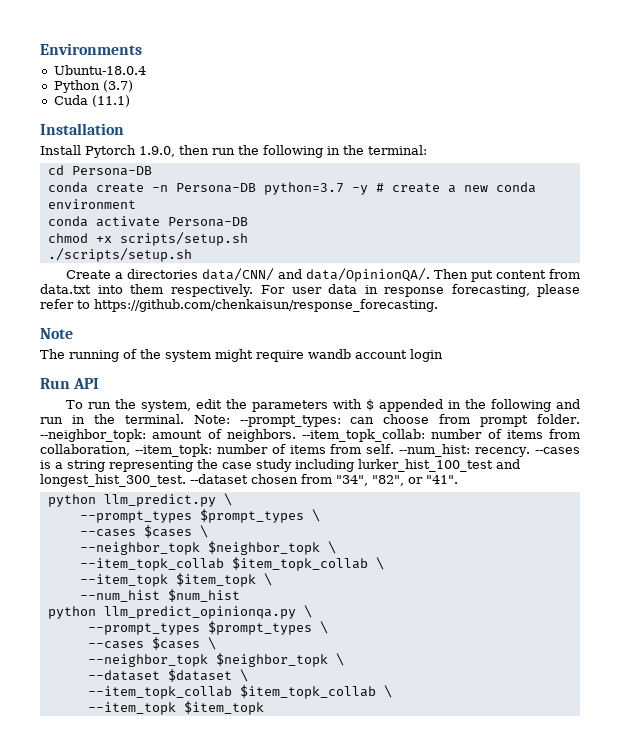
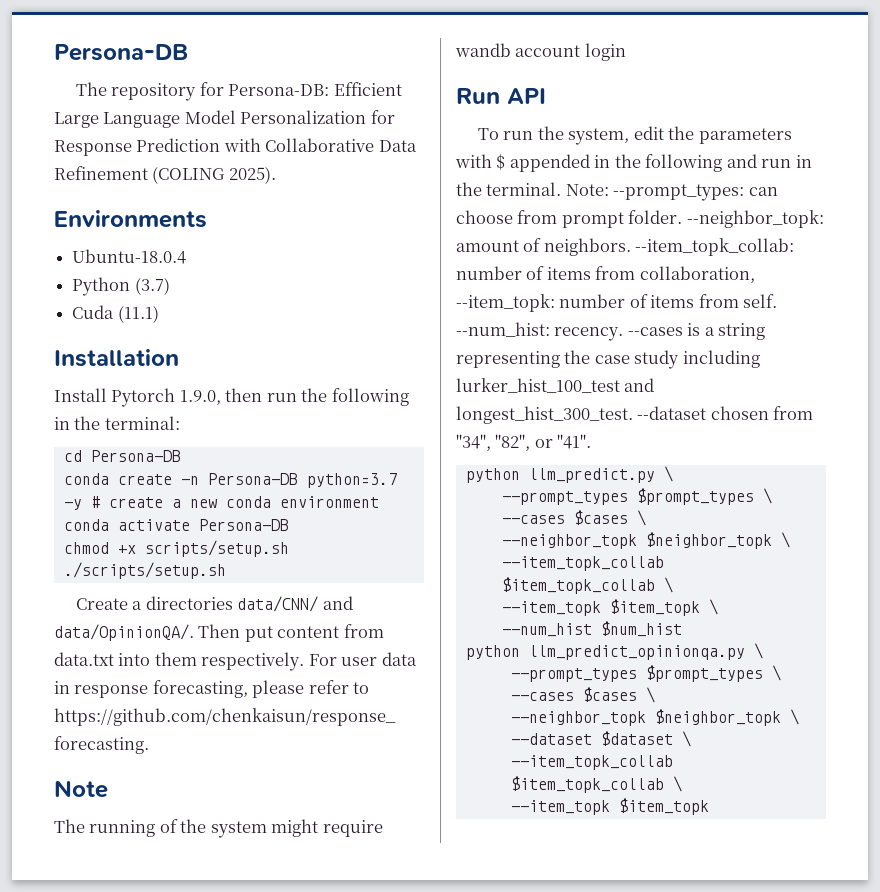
(40, 49) none -> [54,44,188,61] [75,82,402,101] [54,110,395,128] [54,138,417,156] [54,166,276,184] Persona-DB // The repository for Persona-DB: Efficient Large Language Model Personalization for Response Prediction with Collaborative Data Refinement (COLING 2025). //

